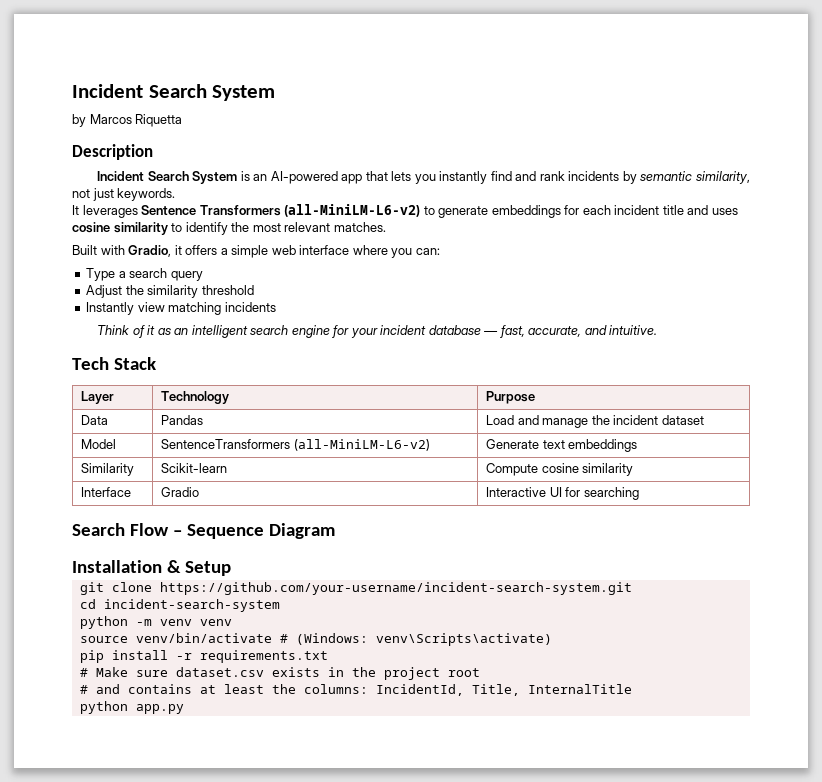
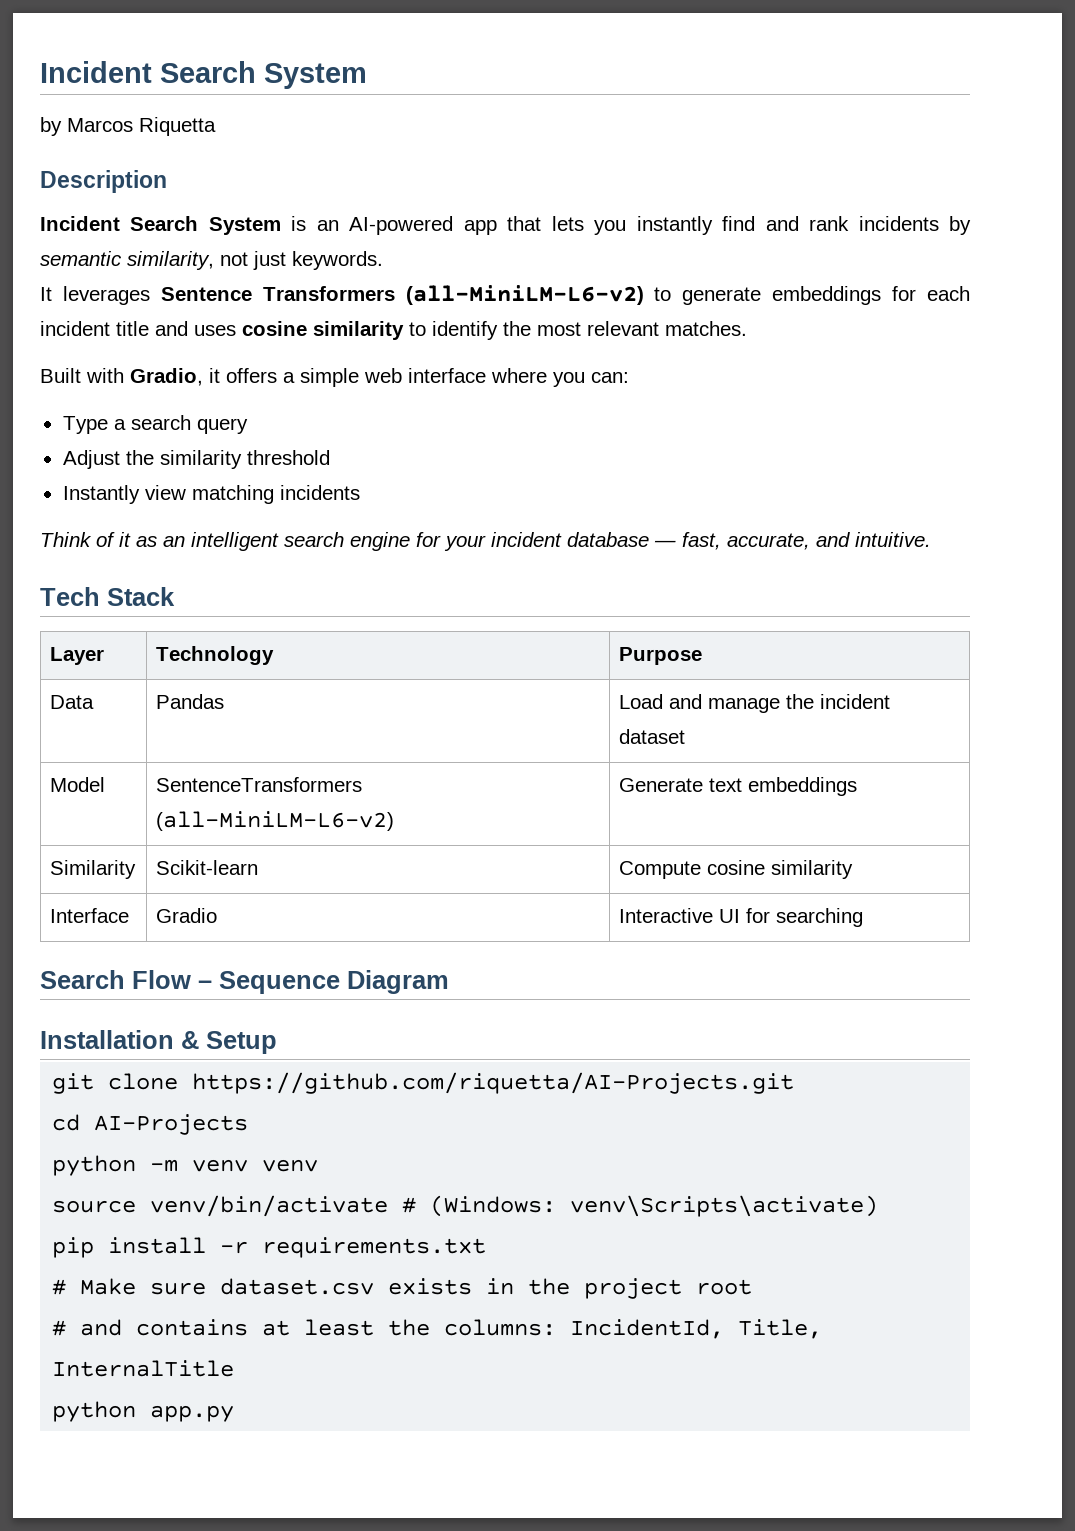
[159,582,632,595] https://github.com/your-username/incident-search-system.git -> [192,1072,795,1094] https://github.com/riquetta/AI-Projects.git
[103,599,280,612] incident-search-system -> [94,1114,249,1135] AI-Projects

